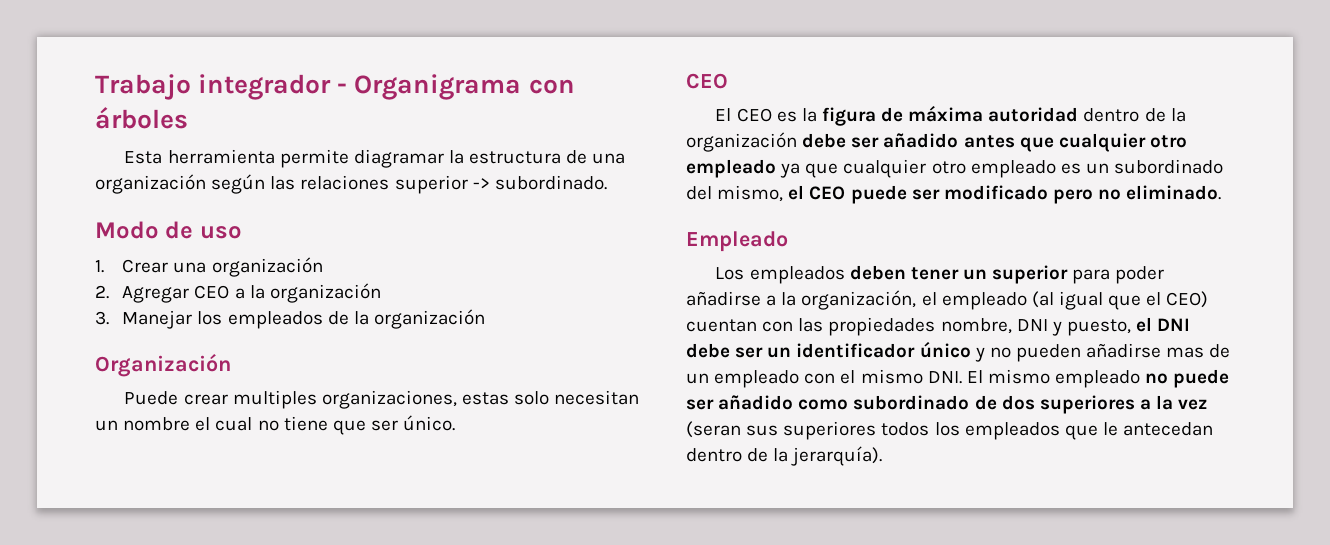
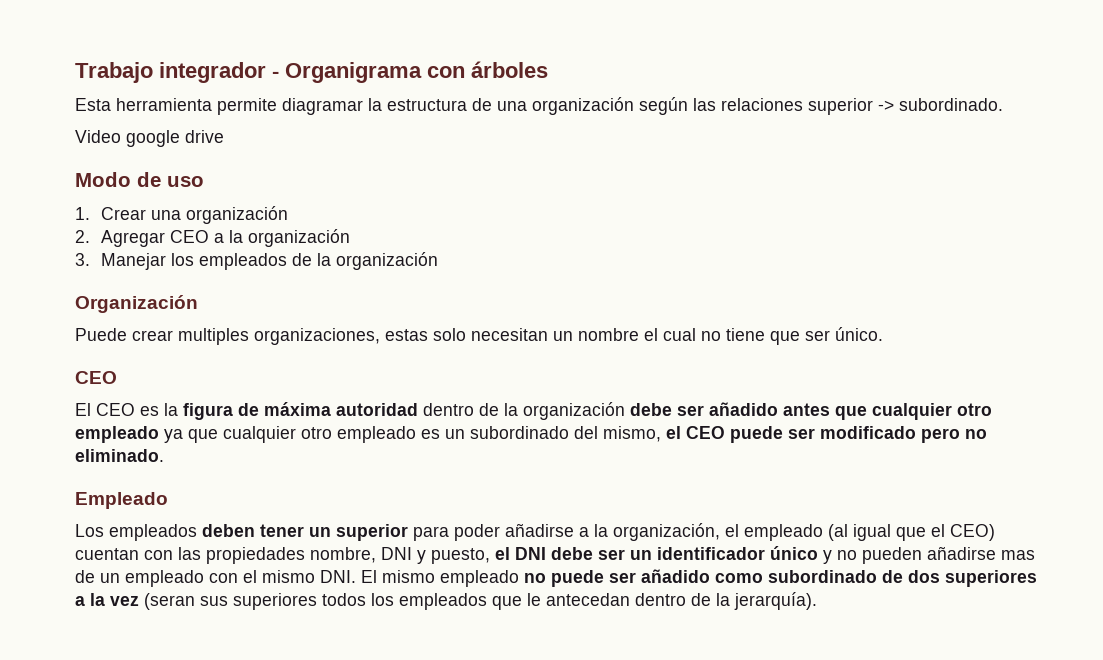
(607, 182) none -> [75,130,224,147] // Video google drive

